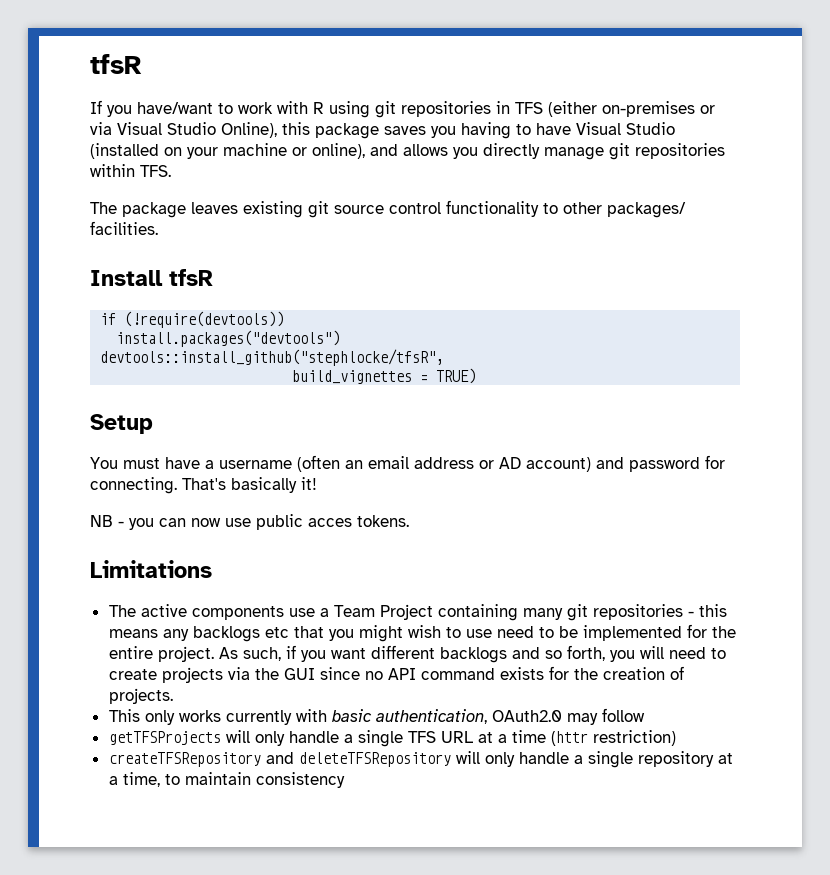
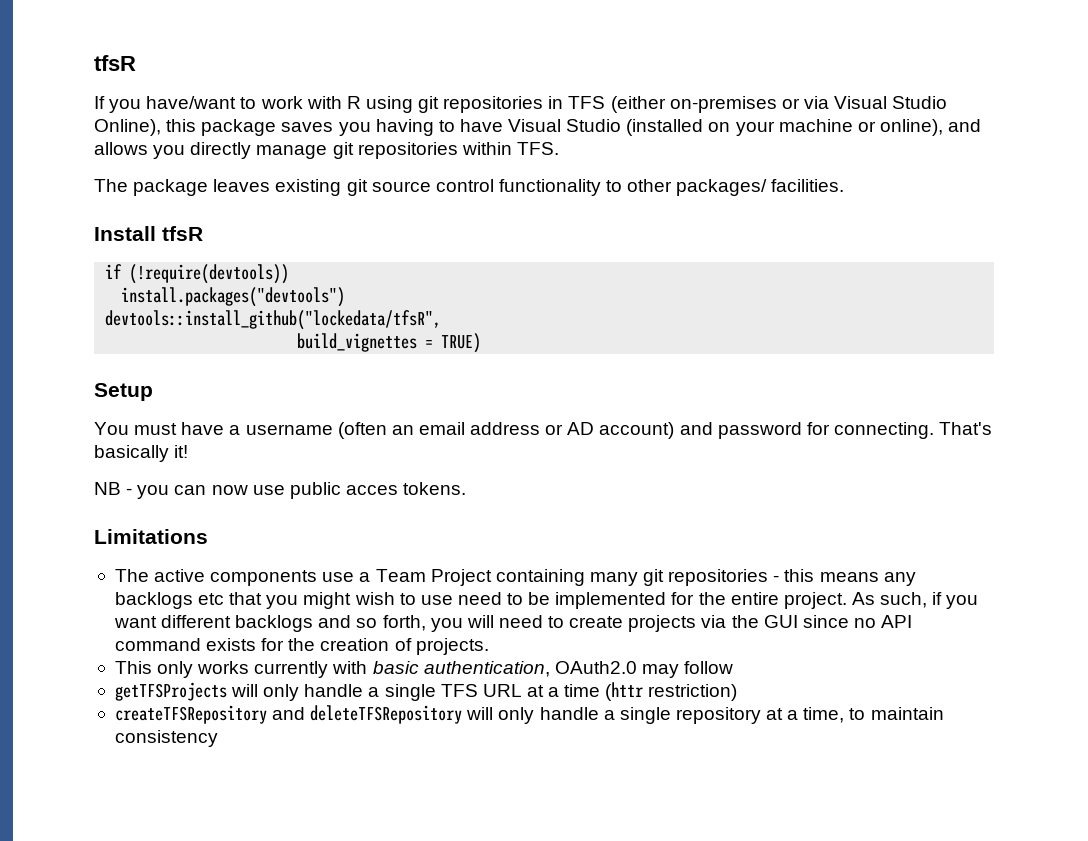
[100,349,445,366] devtools::install_github("stephlocke/tfsR", -> [105,310,442,330] devtools::install_github("lockedata/tfsR",

